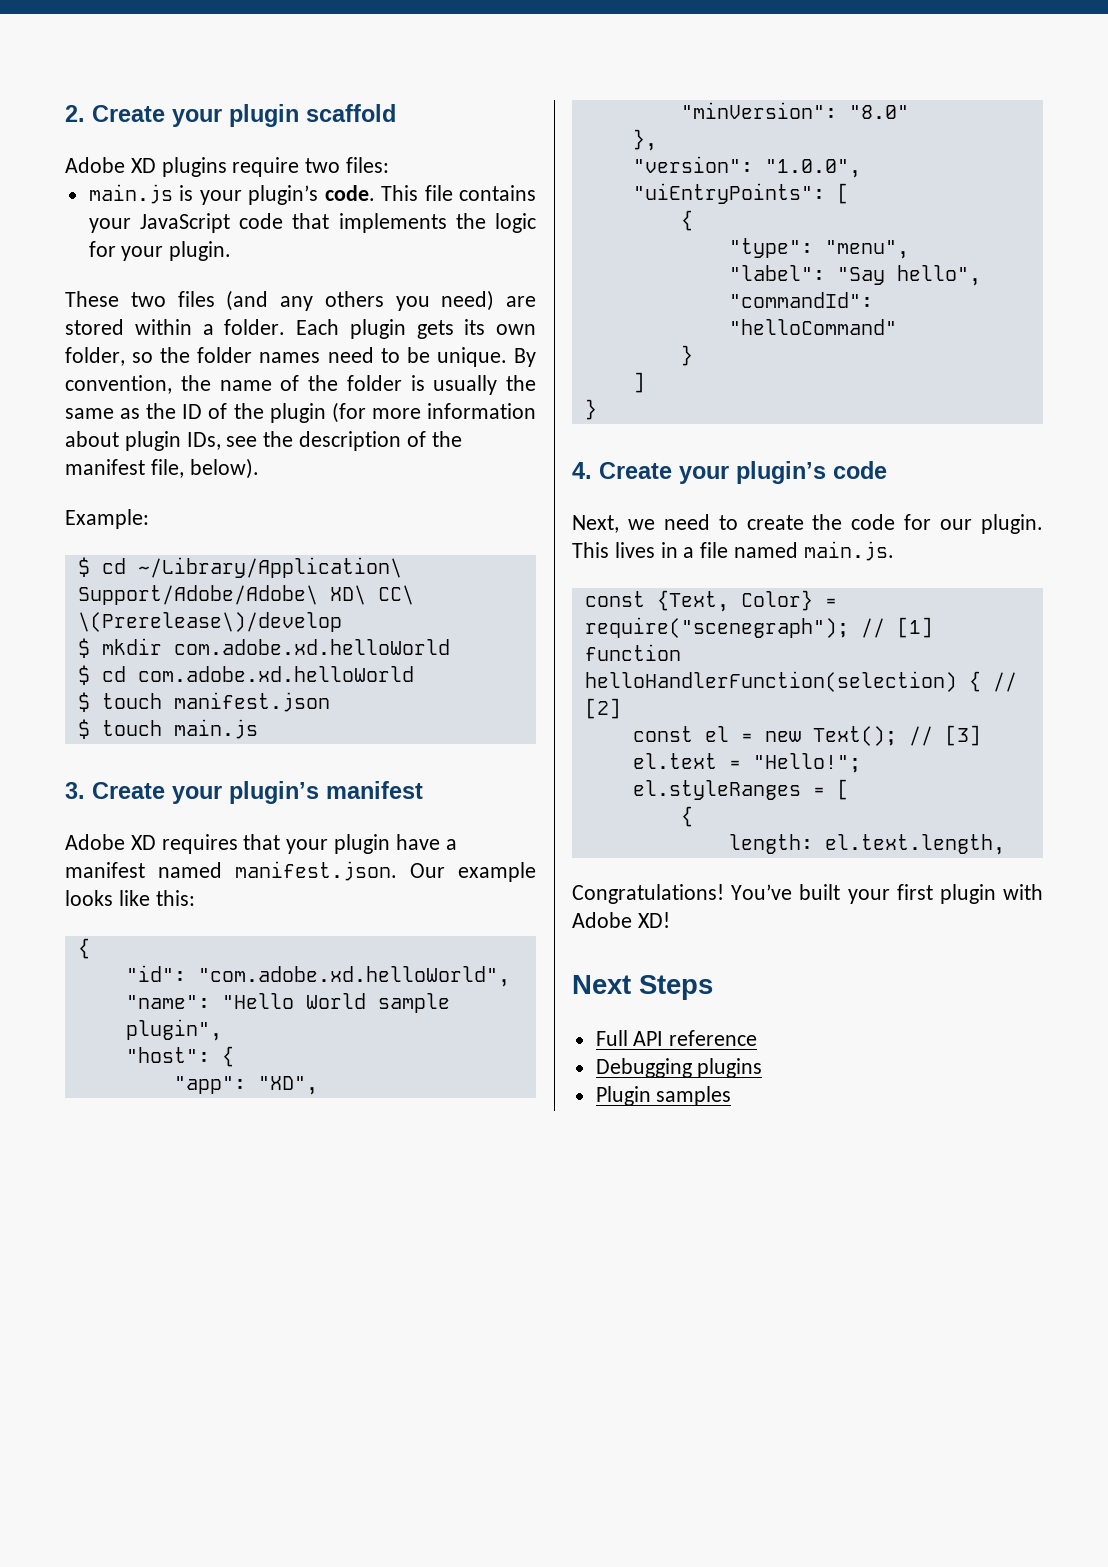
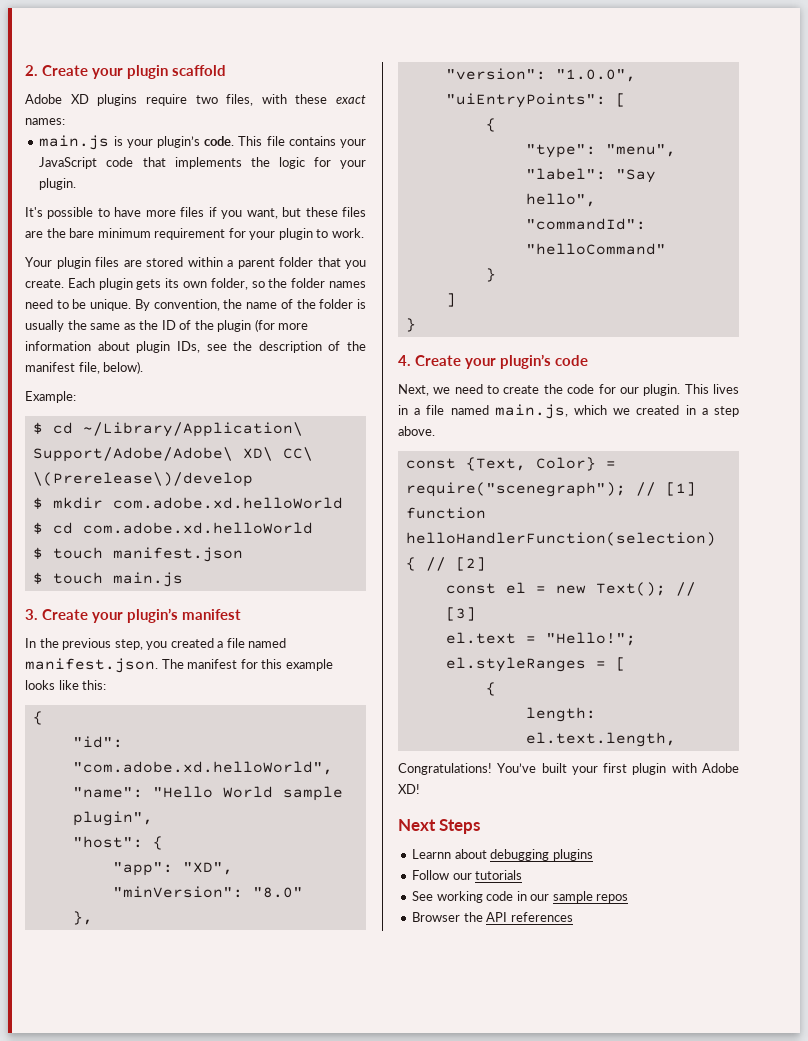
[346,157,390,173] files: -> [226,94,366,106] [25,118,65,125] files, with these exact names:
[65,290,536,311] [65,319,286,335] These two files (and any others you need) are stored within a folder. -> [25,207,366,219] [25,228,364,240] [25,257,366,269] [25,279,64,288] It's possible to have more files if you want, but these files are the bare minimum requirement for your plugin to work. // Your plugin files are stored within a parent folder that you create.
[65,834,457,854] [65,861,445,881] Adobe XD requires that your plugin have a manifest named manifest.json. Our -> [25,638,287,650] [25,658,283,673] In the previous step, you created a file named manifest.json. The manifest for this
[803,541,894,561] main.js. -> [494,404,739,419] [398,426,435,436] main.js, which we created in a step above.
[595,1030,758,1046] [595,1058,763,1078] [595,1086,732,1106] Full API reference // Debugging plugins // Plugin samples -> [412,849,593,861] [412,870,523,880] [412,891,629,903] [412,912,573,922] Learnn about debugging plugins // Follow our tutorials // See working code in our sample repos // Browser the API references

